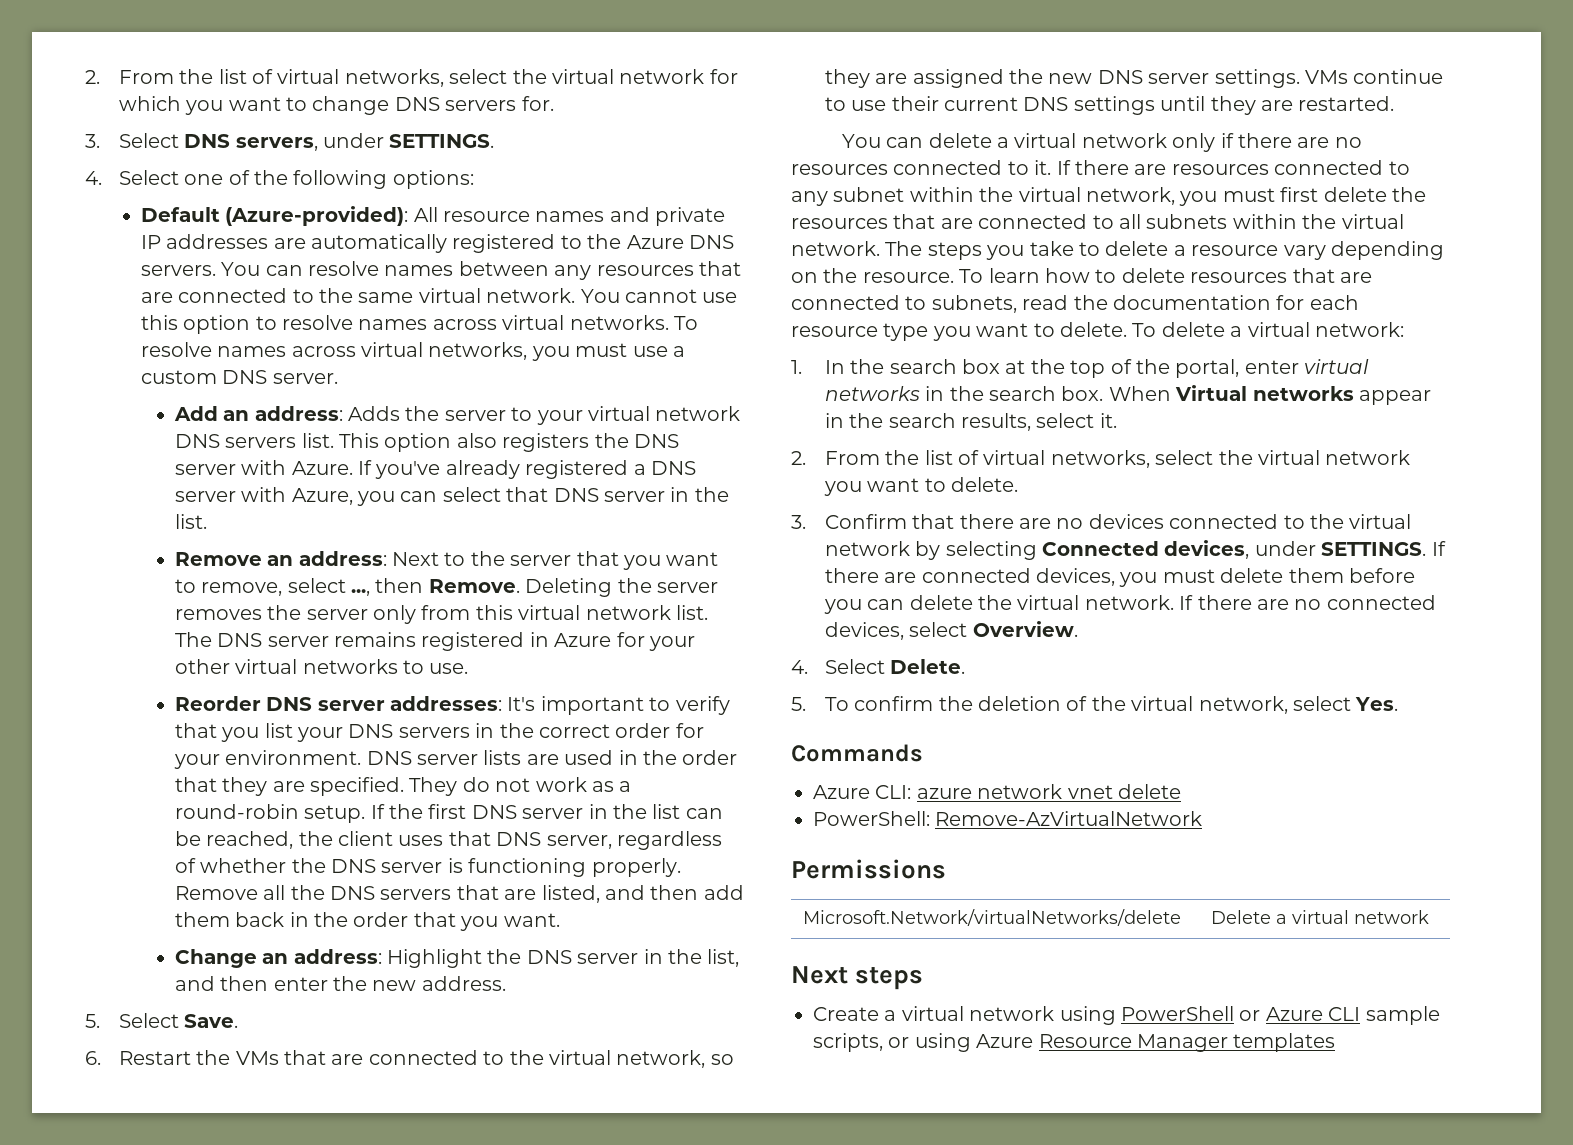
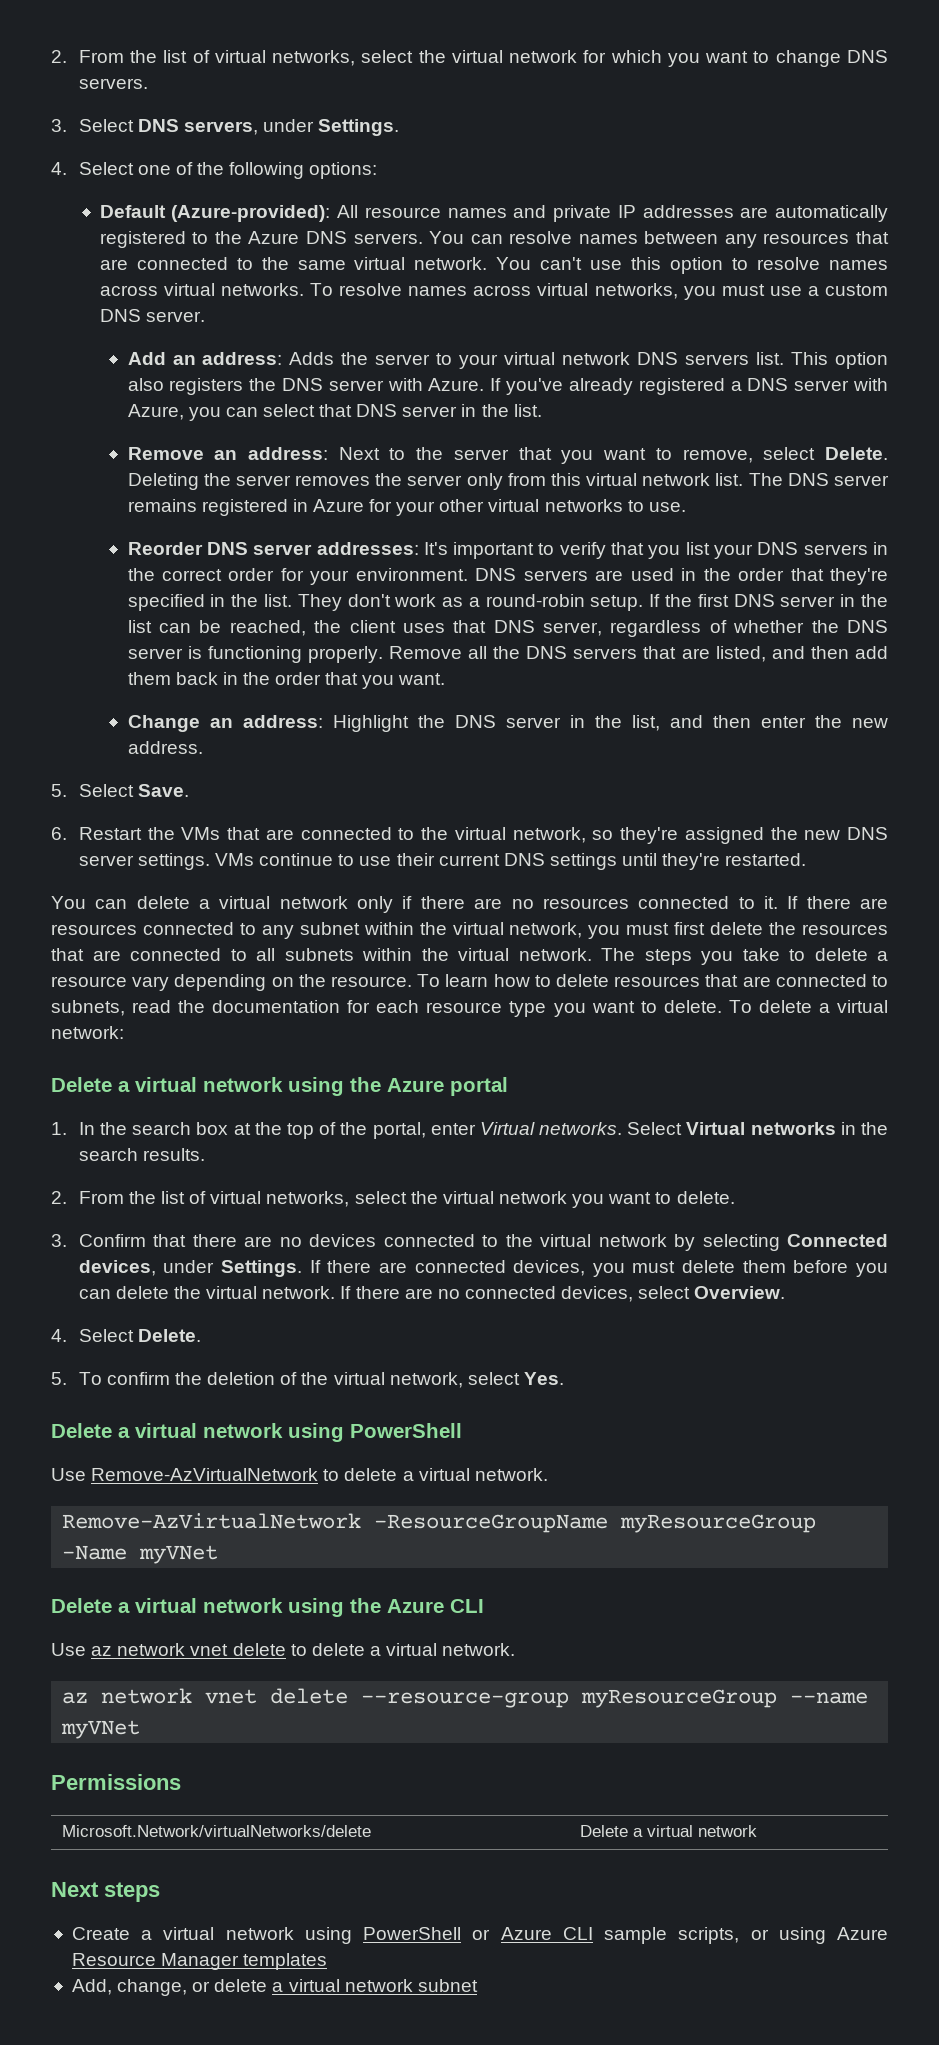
[445,96,554,111] servers for. -> [78,78,148,89] servers.
[389,134,495,148] SETTINGS. -> [318,119,400,136] Settings.
[625,289,698,303] cannot -> [540,257,583,270] can't
[350,578,520,596] ..., then Remove. -> [824,447,888,460] Delete.
[416,750,522,765] server lists -> [523,570,588,581] servers
[222,777,531,796] they are specified. They do not -> [829,568,888,585] [127,594,391,611] they're specified in the list. They don't
[824,69,908,88] they are -> [620,827,679,844] they're
[1210,96,1294,115] they are -> [662,853,721,870] they're
(1404, 329) none -> [51,1077,508,1096] // Delete a virtual network using the Azure portal
[1304,359,1370,374] [824,385,1432,405] [824,413,1117,431] virtual networks in the search box. When Virtual networks appear in the search results, select it. -> [479,1122,888,1135] [78,1148,205,1161] Virtual networks. Select Virtual networks in the search results.
[1321,542,1427,556] SETTINGS. -> [221,1260,303,1277] Settings.
[791,744,923,762] [813,784,1181,799] [813,811,1203,826] Commands // Azure CLI: azure network vnet delete // PowerShell: Remove-AzVirtualNetwork -> [51,1423,462,1442] [51,1468,548,1481] [62,1513,817,1533] [62,1545,219,1564] [51,1598,484,1617] [51,1643,516,1656] [62,1688,869,1708] [61,1720,141,1739] Delete a virtual network using PowerShell // Use Remove-AzVirtualNetwork to delete a virtual network. // Remove-AzVirtualNetwork -ResourceGroupName myResourceGroup -Name myVNet // Delete a virtual network using the Azure CLI // Use az network vnet delete to delete a virtual network. // az network vnet delete --resource-group myResourceGroup --name myVNet
(1336, 1042) none -> [71,1979,478,1996] // Add, change, or delete a virtual network subnet

